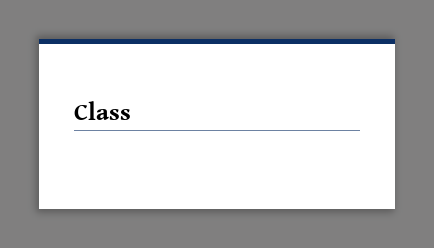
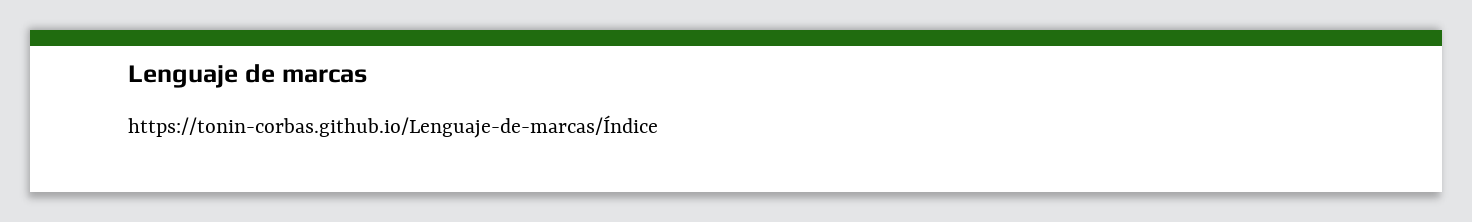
[74,101,131,120] Class -> [128,64,367,88] [128,115,658,138] Lenguaje de marcas // https://tonin-corbas.github.io/Lenguaje-de-marcas/Índice

